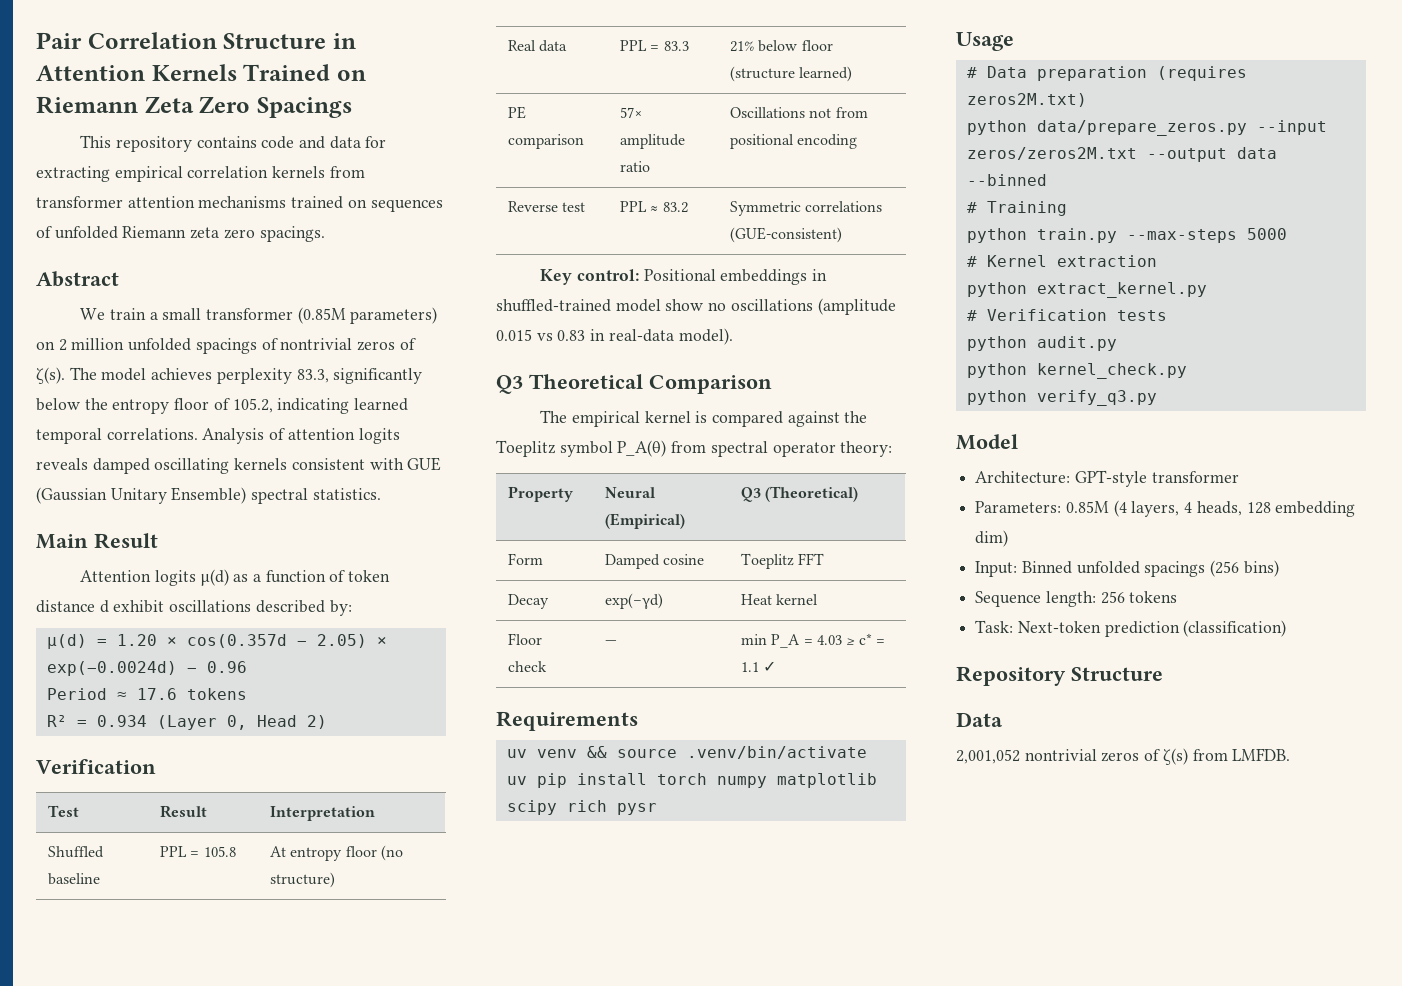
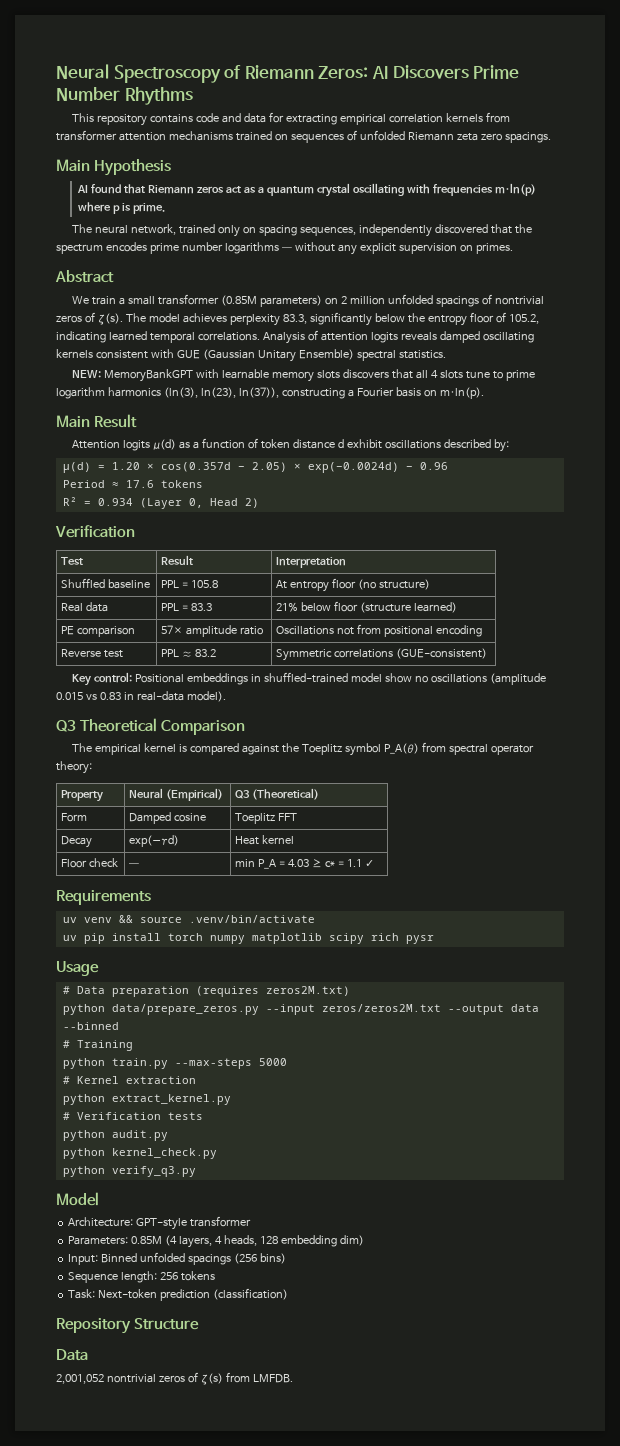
[36,32,356,49] [36,64,366,81] [36,96,352,118] Pair Correlation Structure in Attention Kernels Trained on Riemann Zeta Zero Spacings -> [56,64,520,83] [56,87,193,105] Neural Spectroscopy of Riemann Zeros: AI Discovers Prime Number Rhythms
(325, 234) none -> [56,159,172,176] [76,183,536,197] [77,202,165,214] [71,224,532,237] [56,242,513,255] // Main Hypothesis // AI found that Riemann zeros act as a quantum crystal oscillating with frequencies m·ln(p) where p is prime. // The neural network, trained only on spacing sequences, independently discovered that the spectrum encodes prime number logarithms — without any explicit supervision on primes.
(381, 494) none -> [71,369,535,382] [56,387,484,399] // NEW: MemoryBankGPT with learnable memory slots discovers that all 4 slots tune to prime logarithm harmonics (ln(3), ln(23), ln(37)), constructing a Fourier basis on m·ln(p).

